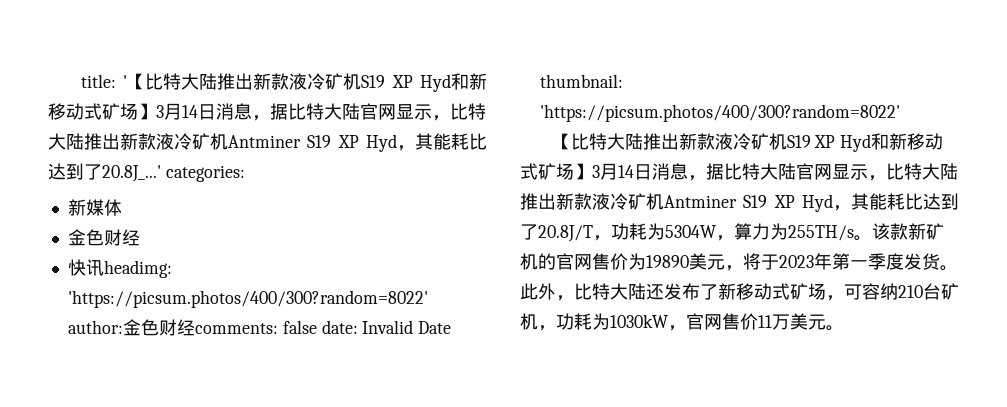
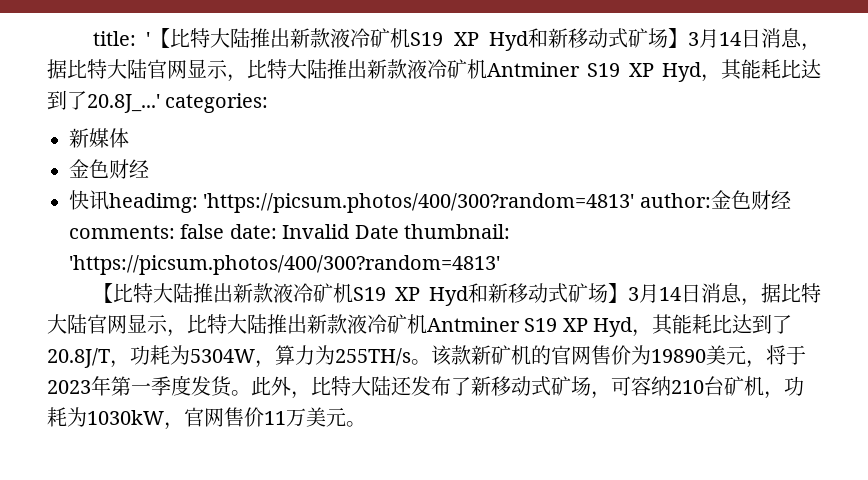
[67,290,428,308] 'https://picsum.photos/400/300?random=8022' -> [203,193,635,213] 'https://picsum.photos/400/300?random=4813'
[539,104,900,122] 'https://picsum.photos/400/300?random=8022' -> [69,255,500,275] 'https://picsum.photos/400/300?random=4813'

